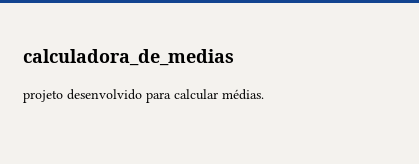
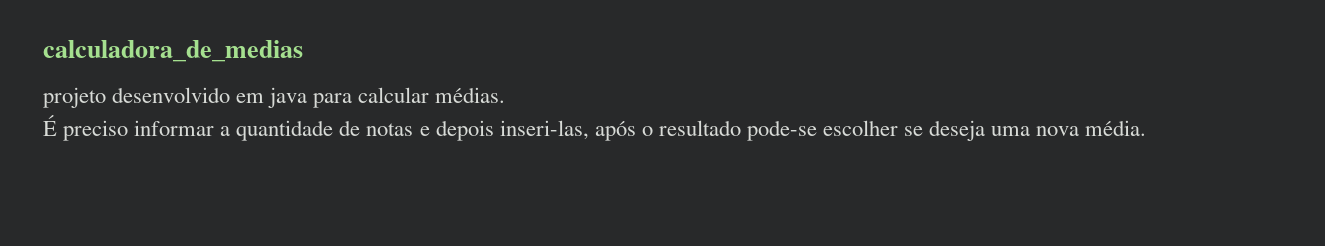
(142, 94) none -> [236,87,308,108] em java
(264, 94) none -> [43,115,1147,141] // É preciso informar a quantidade de notas e depois inseri-las, após o resultado pode-se escolher se deseja uma nova média.

